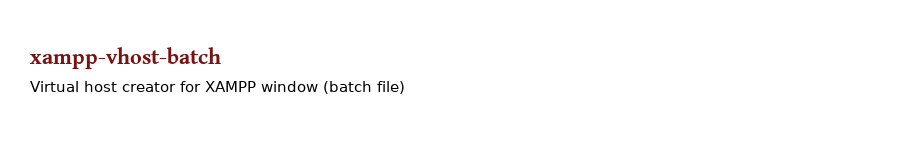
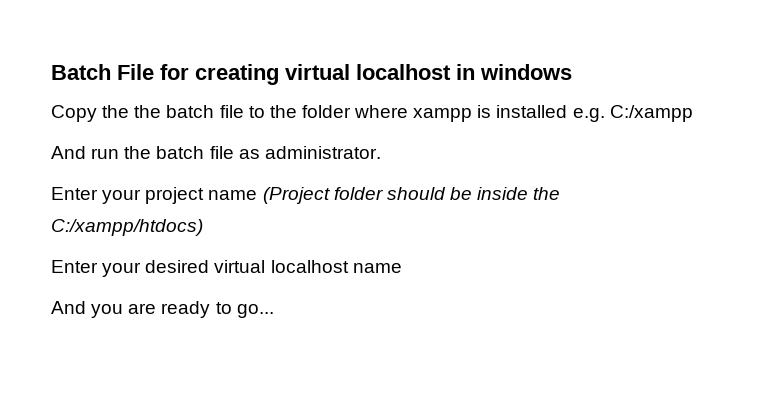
[30,47,221,69] [30,81,405,94] xampp-vhost-batch // Virtual host creator for XAMPP window (batch file) -> [51,64,572,85] [51,105,693,122] [51,146,381,159] [51,187,561,204] [51,219,203,236] [51,260,402,277] [51,301,274,318] Batch File for creating virtual localhost in windows // Copy the the batch file to the folder where xampp is installed e.g. C:/xampp // And run the batch file as administrator. // Enter your project name (Project folder should be inside the C:/xampp/htdocs) // Enter your desired virtual localhost name // And you are ready to go...

